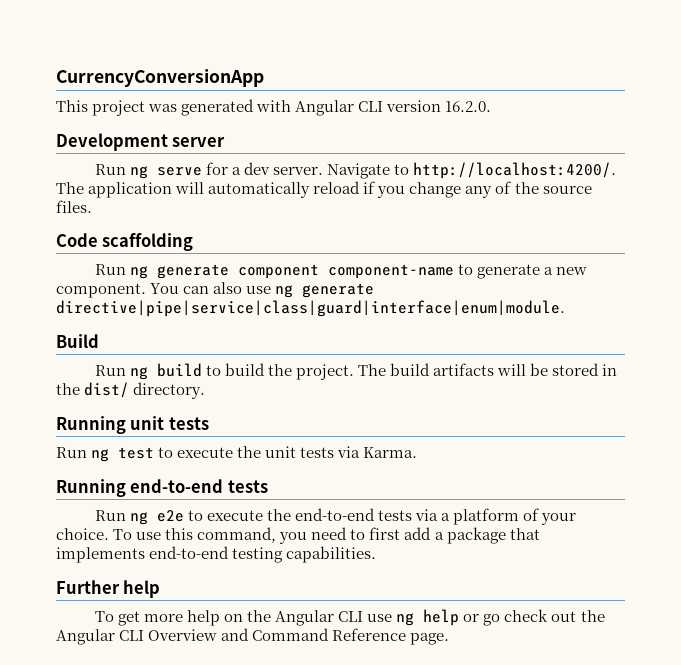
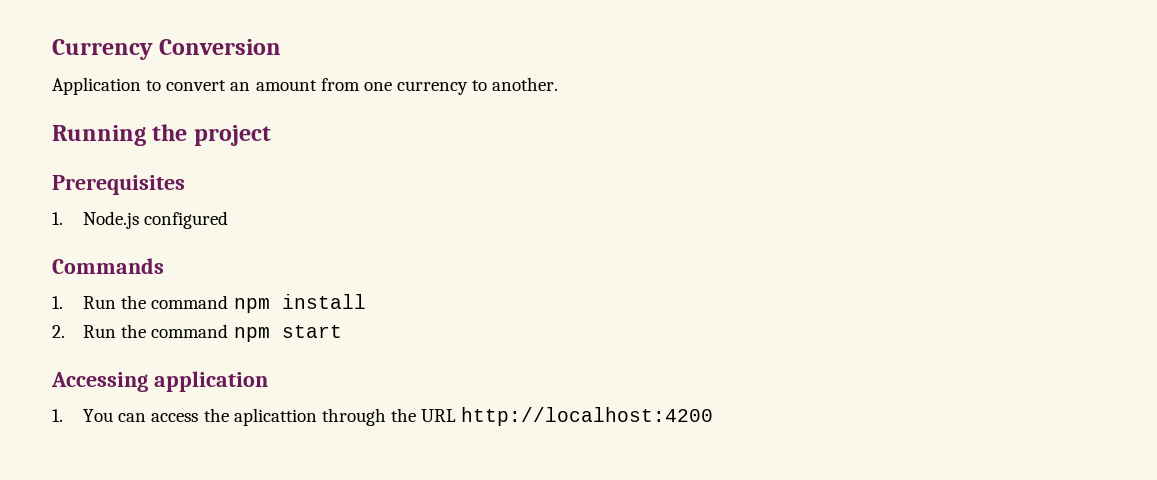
[56,69,264,87] [56,99,492,116] [56,133,226,151] [94,162,617,179] [56,181,592,198] [56,200,92,213] [56,233,194,251] [94,264,588,279] [56,282,375,298] [56,300,565,317] [56,334,99,348] [94,363,618,380] [56,382,206,399] [56,416,209,434] [56,446,418,462] [56,479,268,497] [94,508,577,525] [56,527,540,544] [56,546,377,563] [56,580,161,598] [94,609,605,626] [56,628,450,645] CurrencyConversionApp // This project was generated with Angular CLI version 16.2.0. // Development server // Run ng serve for a dev server. Navigate to http://localhost:4200/. The application will automatically reload if you change any of the source files. // Code scaffolding // Run ng generate component component-name to generate a new component. You can also use ng generate directive|pipe|service|class|guard|interface|enum|module. // Build // Run ng build to build the project. The build artifacts will be stored in the dist/ directory. // Running unit tests // Run ng test to execute the unit tests via Karma. // Running end-to-end tests // Run ng e2e to execute the end-to-end tests via a platform of your choice. To use this command, you need to first add a package that implements end-to-end testing capabilities. // Further help // To get more help on the Angular CLI use ng help or go check out the Angular CLI Overview and Command Reference page. -> [52,39,282,60] [52,77,559,95] [52,124,271,146] [52,175,185,195] [52,211,229,229] [52,258,164,274] [52,294,366,313] [52,324,342,342] [51,371,268,392] [52,407,714,426] Currency Conversion // Application to convert an amount from one currency to another. // Running the project // Prerequisites // 1. Node.js configured // Commands // 1. Run the command npm install // 2. Run the command npm start // Accessing application // 1. You can access the aplicattion through the URL http://localhost:4200

